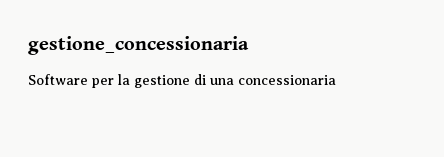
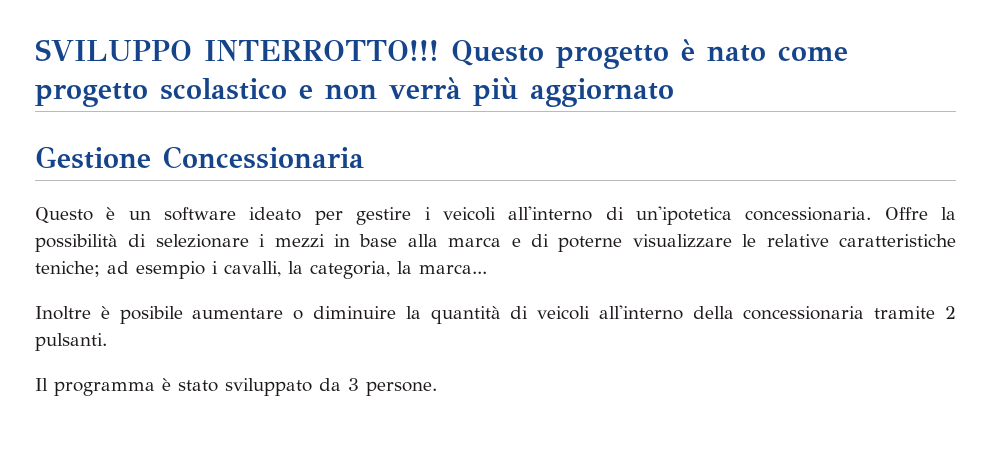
[28,36,249,55] [28,74,336,88] gestione_concessionaria // Software per la gestione di una concessionaria -> [35,39,848,69] [35,77,674,107] [35,146,364,169] [35,206,956,225] [35,234,956,252] [35,261,487,279] [35,305,957,324] [35,333,107,351] [35,378,437,396] SVILUPPO INTERROTTO!!! Questo progetto è nato come progetto scolastico e non verrà più aggiornato // Gestione Concessionaria // Questo è un software ideato per gestire i veicoli all'interno di un'ipotetica concessionaria. Offre la possibilità di selezionare i mezzi in base alla marca e di poterne visualizzare le relative caratteristiche teniche; ad esempio i cavalli, la categoria, la marca... // Inoltre è posibile aumentare o diminuire la quantità di veicoli all'interno della concessionaria tramite 2 pulsanti. // Il programma è stato sviluppato da 3 persone.

